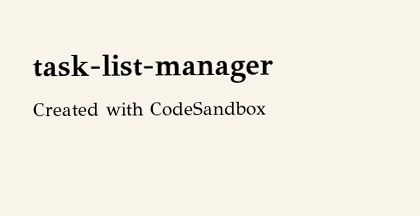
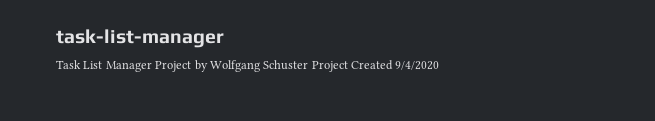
[32,100,267,117] Created with CodeSandbox -> [56,60,440,72] Task List Manager Project by Wolfgang Schuster Project Created 9/4/2020

